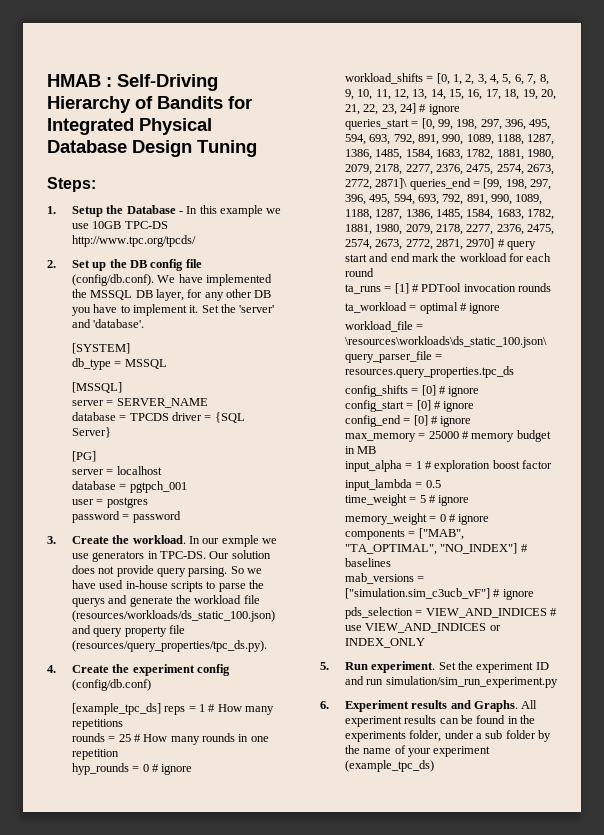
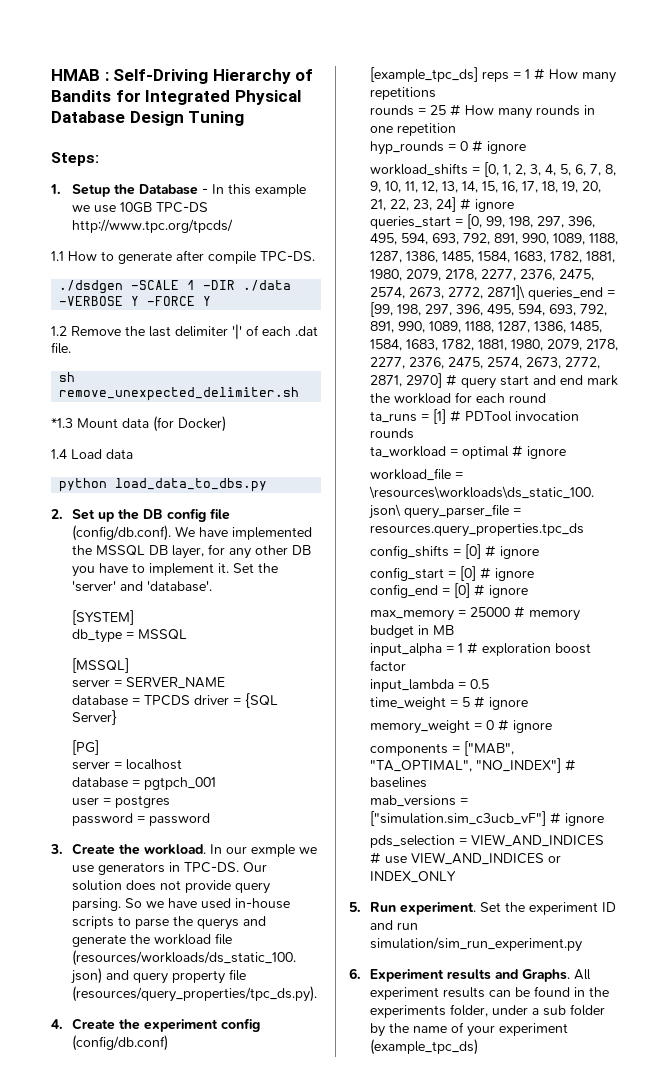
(196, 241) none -> [51,250,315,264] [59,280,292,294] [59,296,212,306] [51,324,318,339] [51,342,71,354] [59,372,76,382] [59,387,300,401] [51,416,226,432] [51,449,133,459] [59,478,268,492] // 1.1 How to generate after compile TPC-DS. // ./dsdgen -SCALE 1 -DIR ./data -VERBOSE Y -FORCE Y // 1.2 Remove the last delimiter '|' of each .dat file. // sh remove_unexpected_delimiter.sh // *1.3 Mount data (for Docker) // 1.4 Load data // python load_data_to_dbs.py

